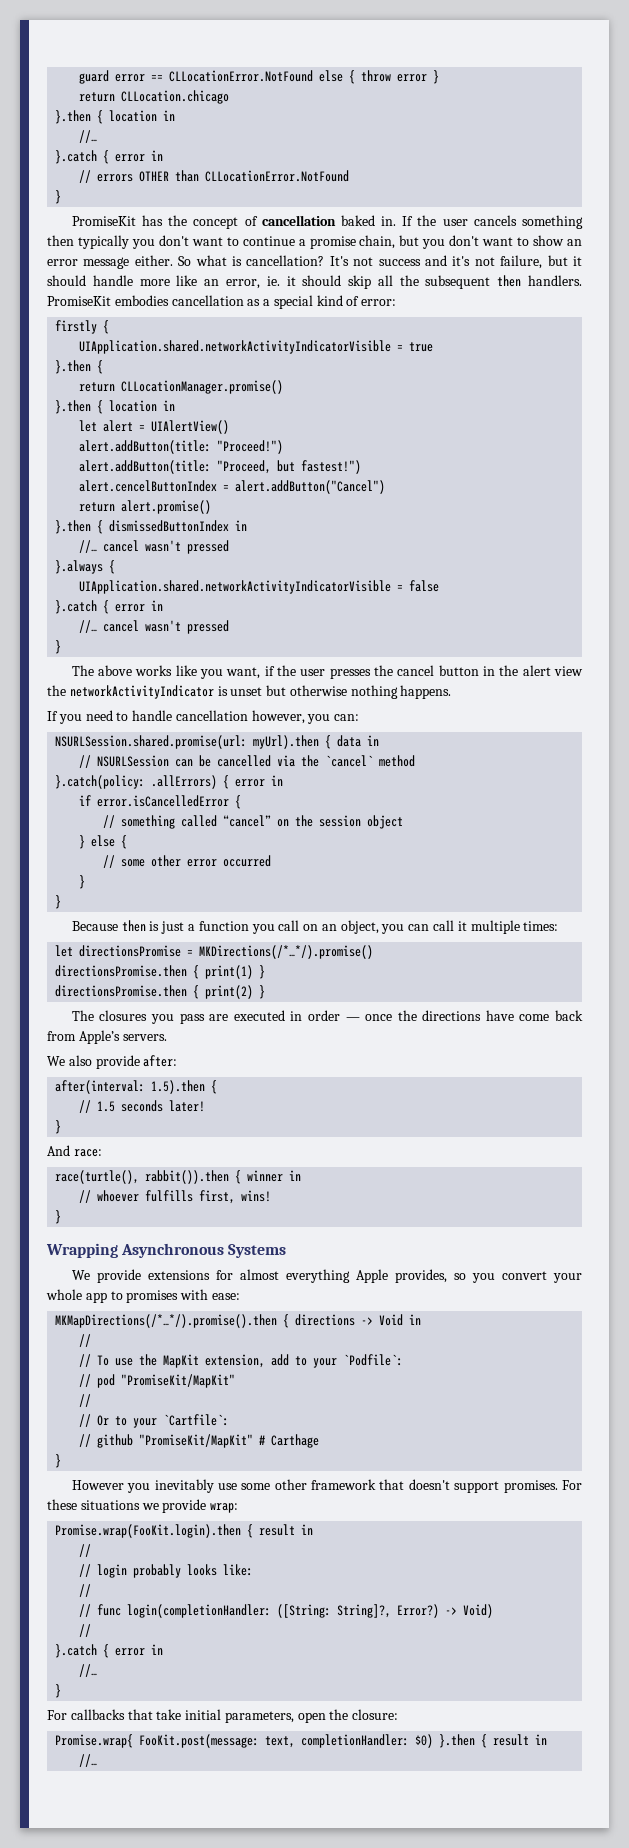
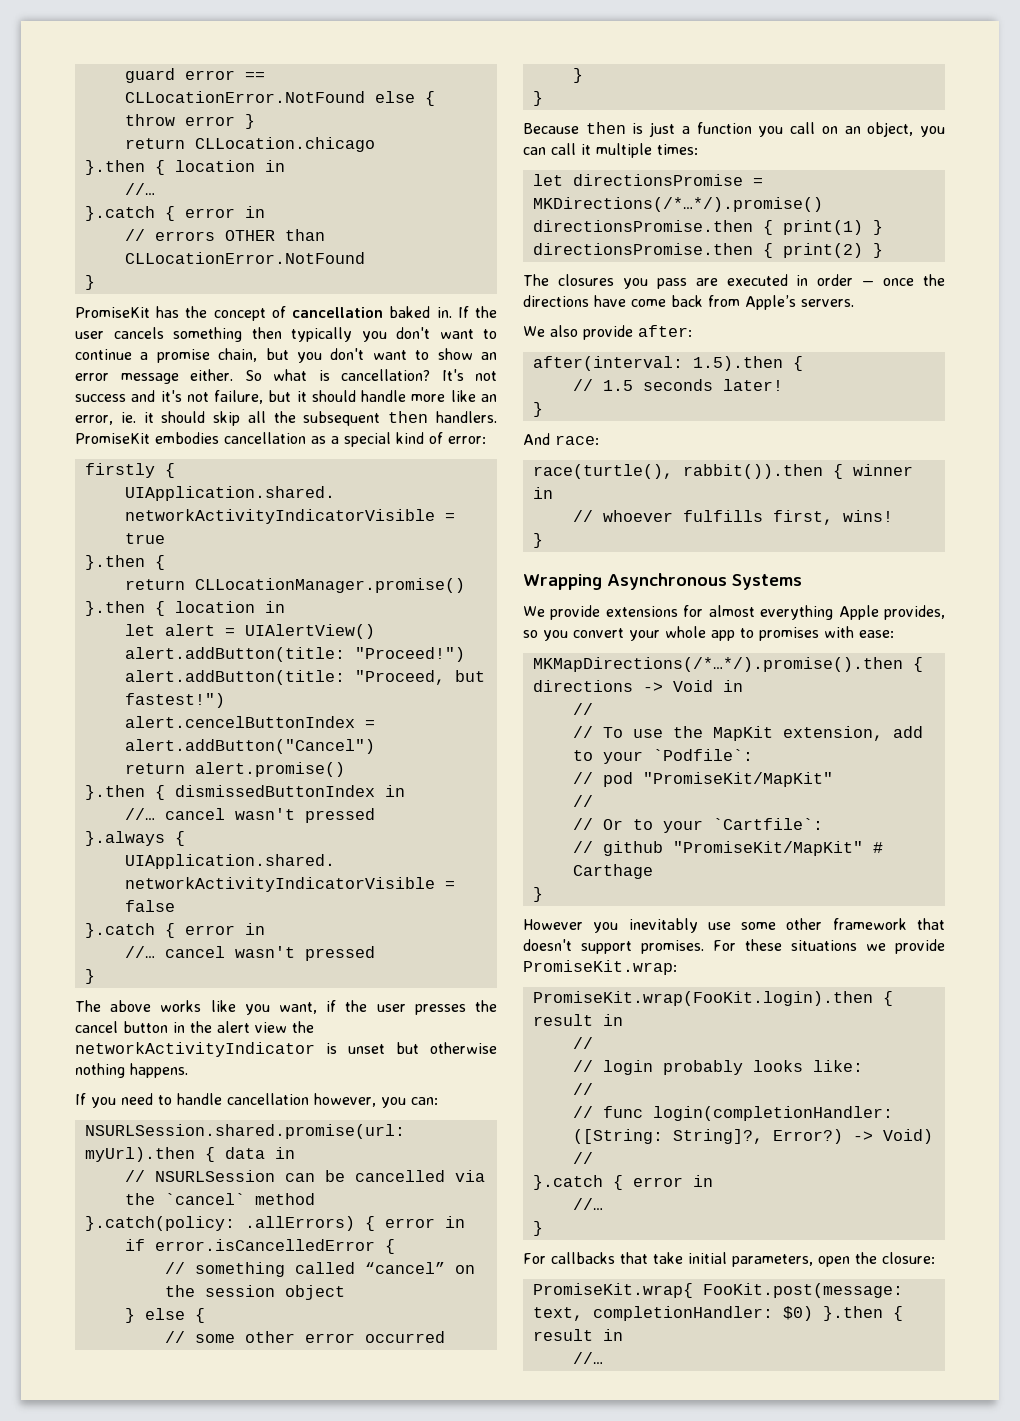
[210,1503,239,1513] [55,1524,242,1538] wrap: // Promise.wrap(FooKit.login).then -> [523,960,677,975] [532,991,873,1006] PromiseKit.wrap: // PromiseKit.wrap(FooKit.login).then
[55,1734,134,1748] Promise.wrap{ -> [532,1283,693,1298] PromiseKit.wrap{

